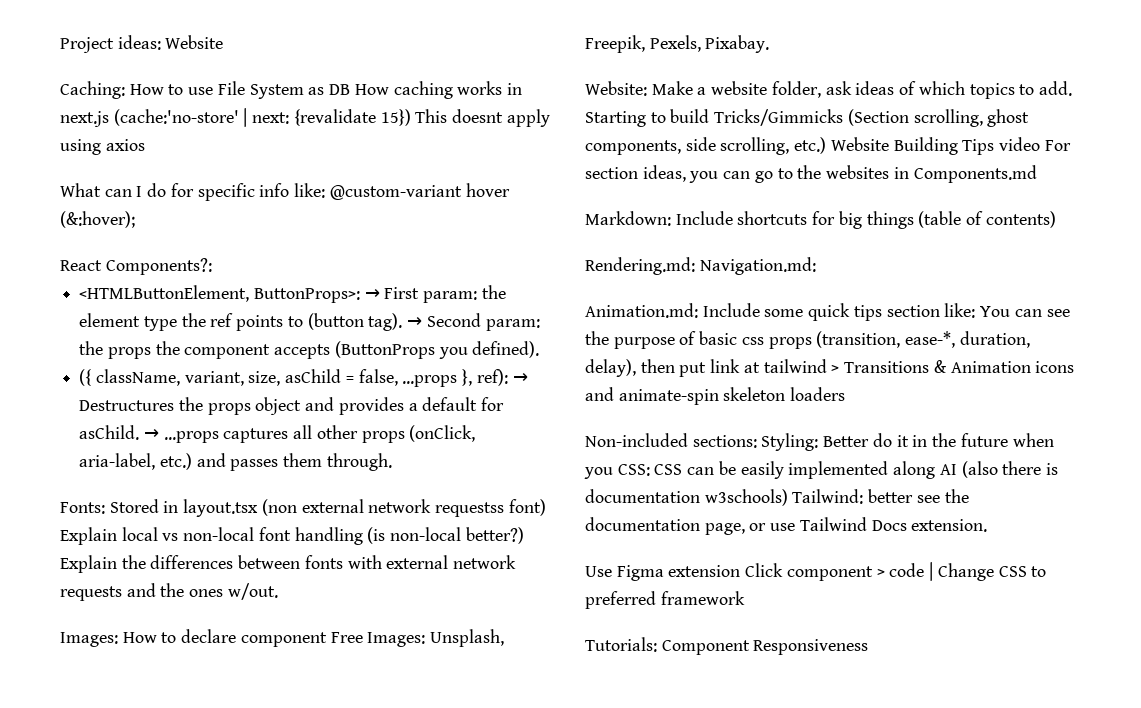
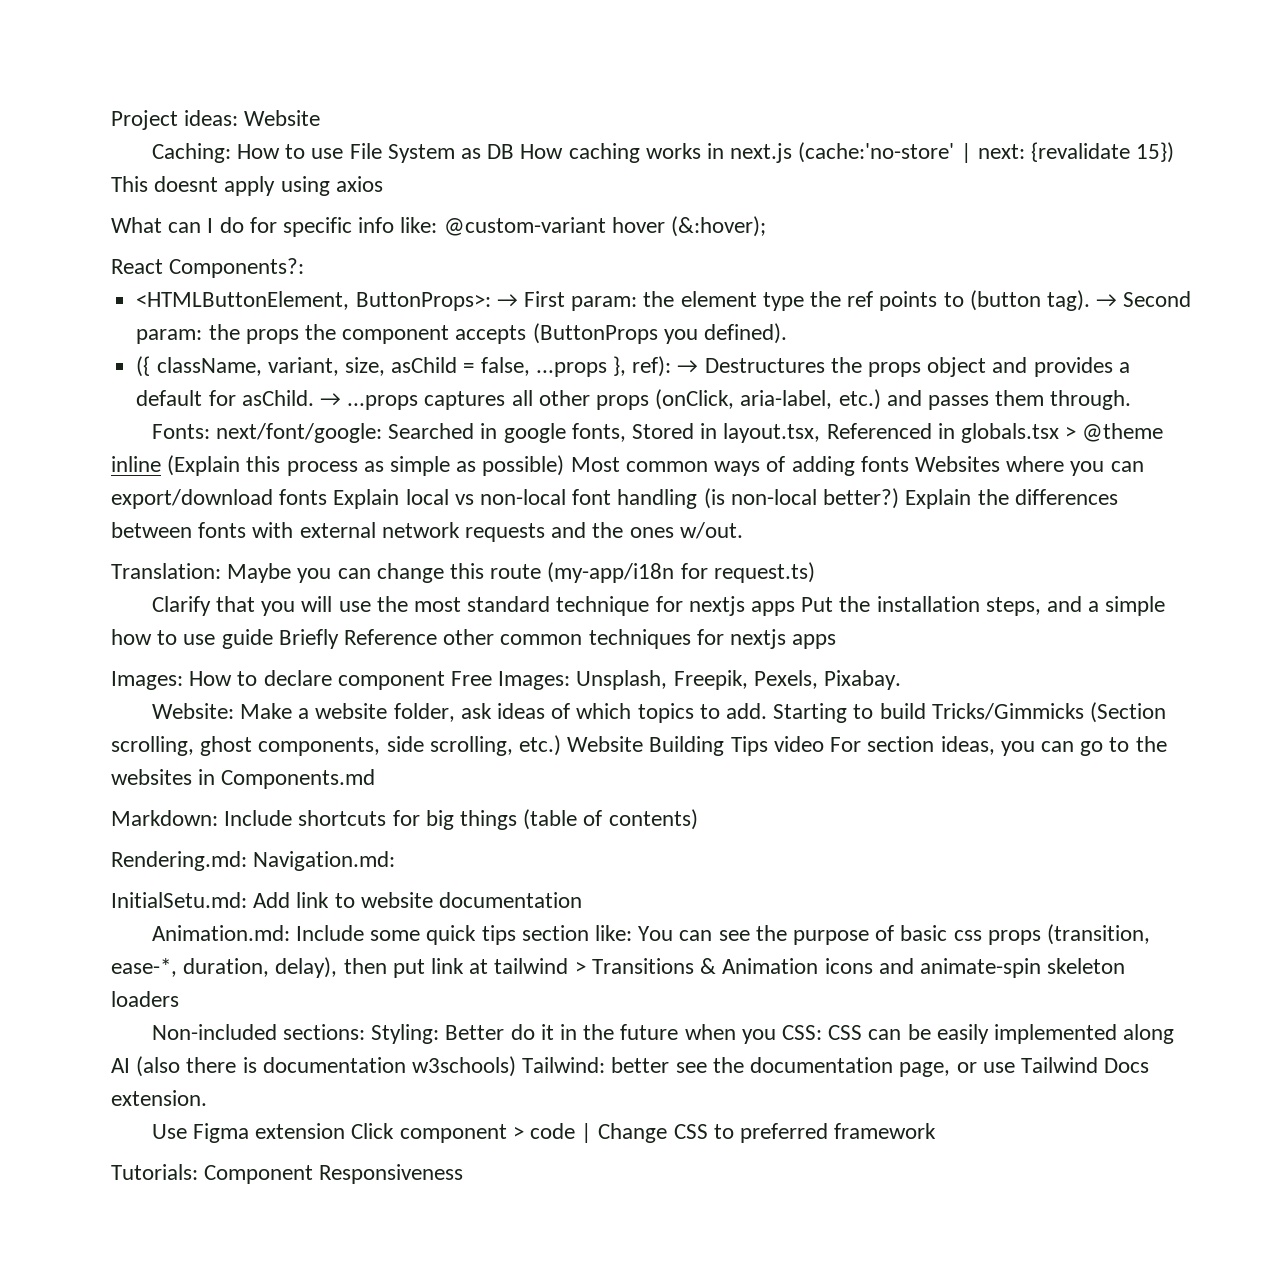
[109,499,546,517] Stored in layout.tsx (non external network requestss font) -> [215,423,1164,443] [111,455,1144,476] [111,489,328,509] next/font/google: Searched in google fonts, Stored in layout.tsx, Referenced in globals.tsx > @theme inline (Explain this process as simple as possible) Most common ways of adding fonts Websites where you can export/download fonts
(278, 591) none -> [111,562,815,583] [151,596,1166,616] [111,629,837,649] // Translation: Maybe you can change this route (my-app/i18n for request.ts) // Clarify that you will use the most standard technique for nextjs apps Put the installation steps, and a simple how to use guide Briefly Reference other common techniques for nextjs apps
(816, 266) none -> [111,892,583,908] // InitialSetu.md: Add link to website documentation

